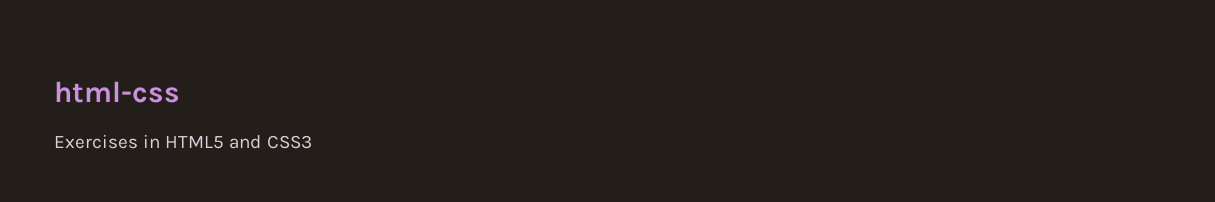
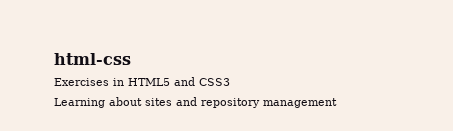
(312, 142) none -> [54,97,337,108] // Learning about sites and repository management

